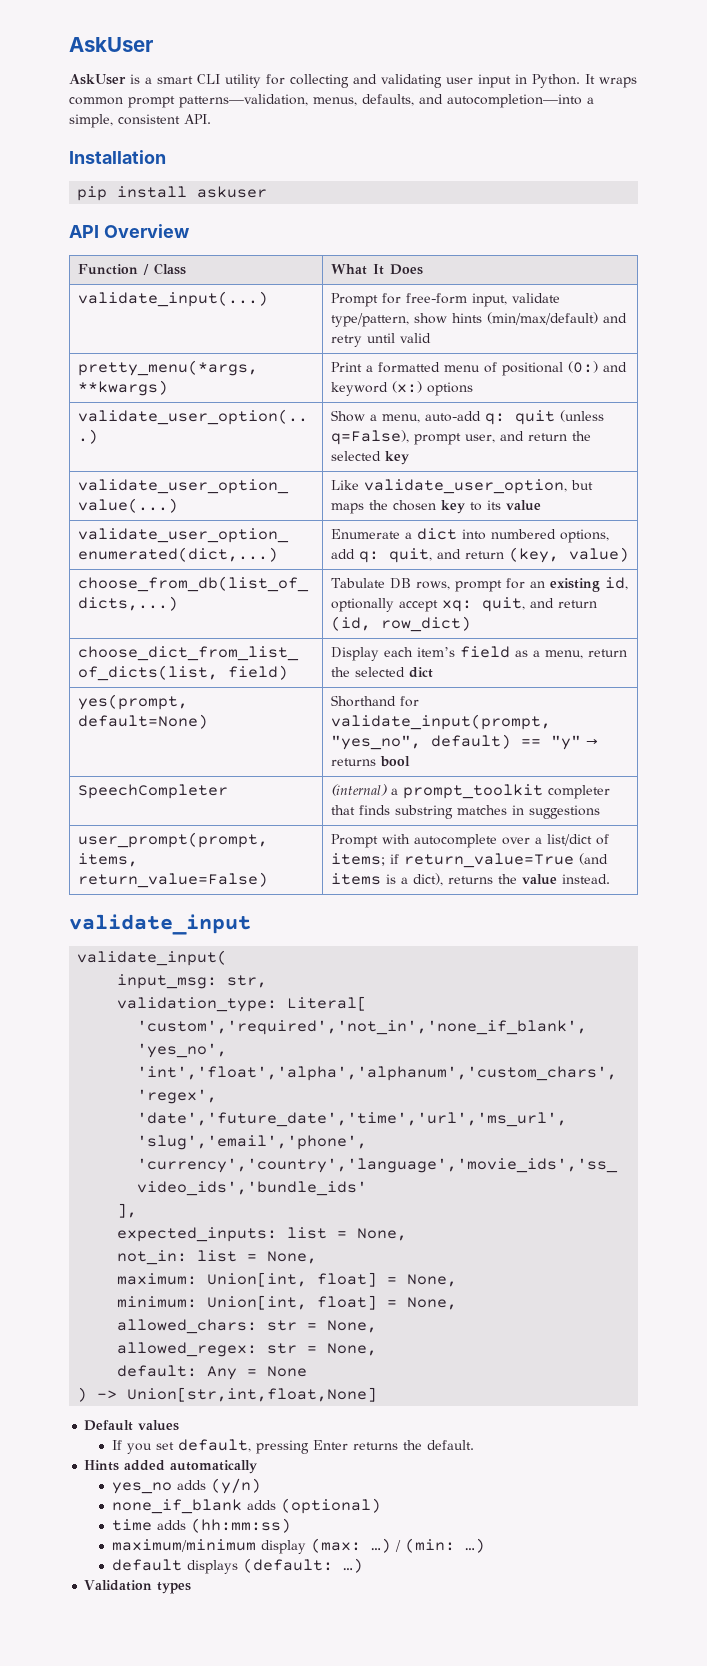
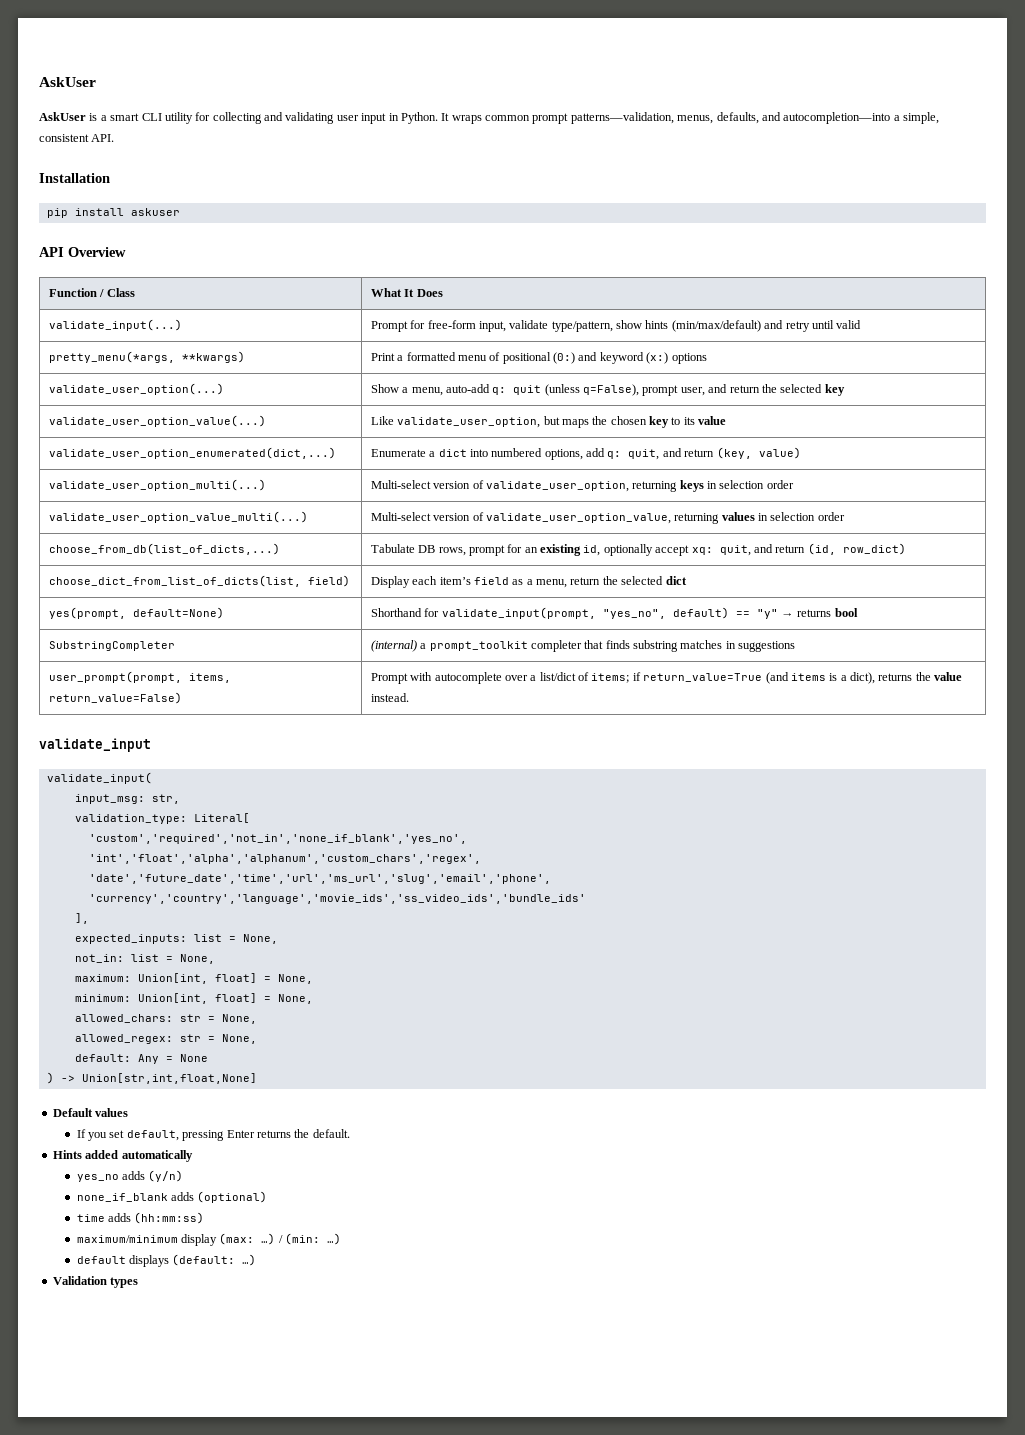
(629, 554) none -> [48,479,266,491] [370,480,794,492] [48,511,308,523] [370,512,845,524] // validate_user_option_multi(...) | Multi-select version of validate_user_option, returning keys in selection order // validate_user_option_value_multi(...) | Multi-select version of validate_user_option_value, returning values in selection order
[77,784,228,799] SpeechCompleter -> [48,641,175,651] SubstringCompleter

